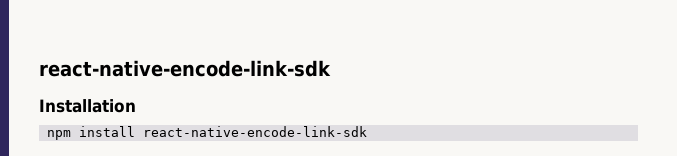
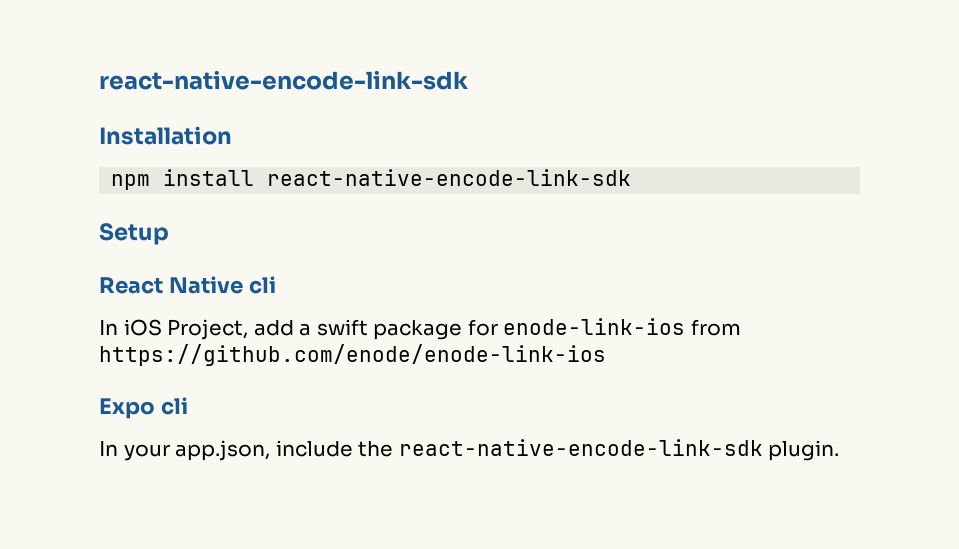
(367, 131) none -> [99,223,169,245] [99,276,276,294] [99,318,741,340] [99,344,606,366] [99,397,188,419] [99,439,840,461] // Setup // React Native cli // In iOS Project, add a swift package for enode-link-ios from https://github.com/enode/enode-link-ios // Expo cli // In your app.json, include the react-native-encode-link-sdk plugin.

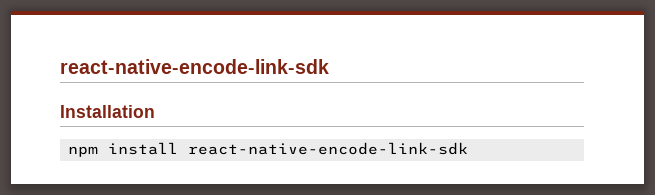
[99,223,169,245] [99,276,276,294] [99,318,741,340] [99,344,606,366] [99,397,188,419] [99,439,840,461] // Setup // React Native cli // In iOS Project, add a swift package for enode-link-ios from https://github.com/enode/enode-link-ios // Expo cli // In your app.json, include the react-native-encode-link-sdk plugin. -> (469, 148) none

